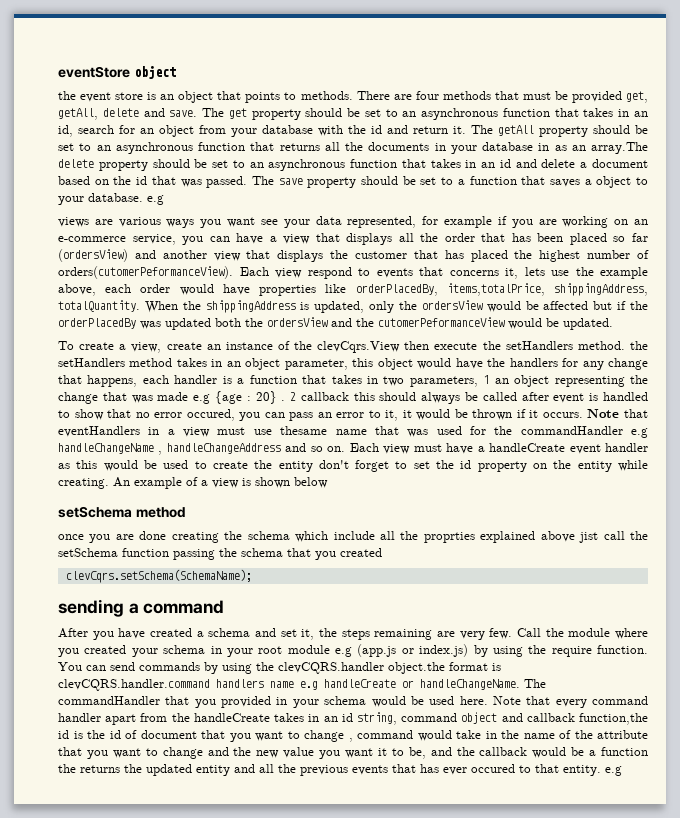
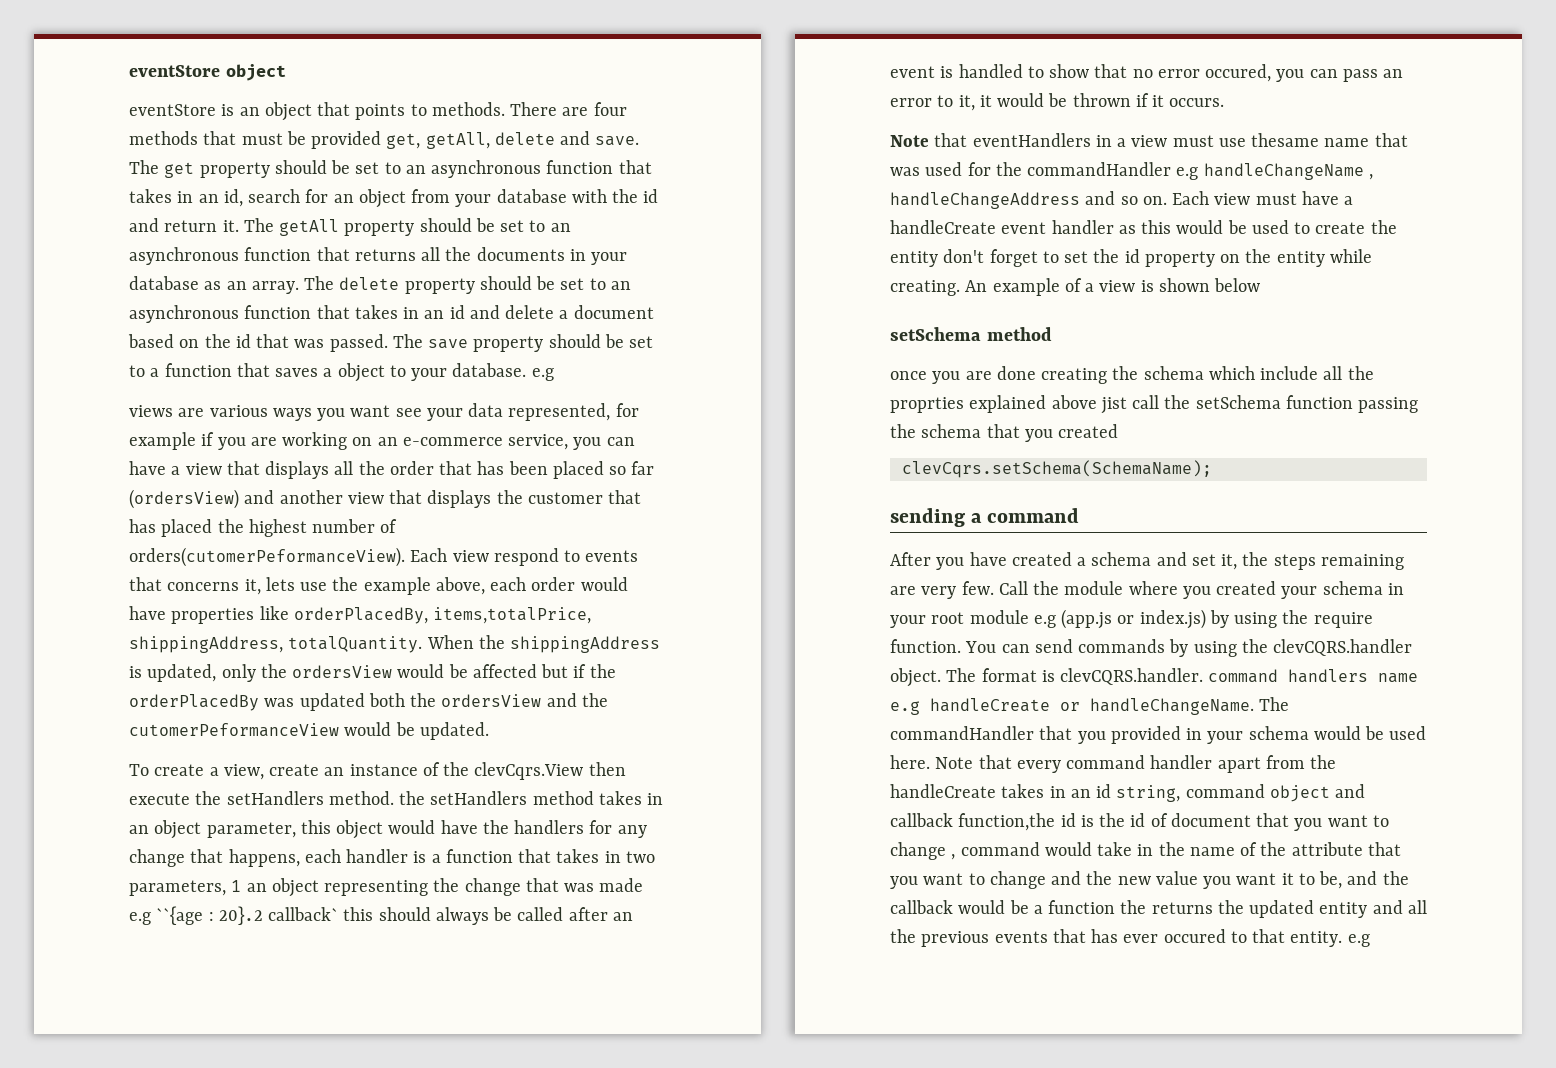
[58,91,144,102] the event store -> [129,104,216,116] eventStore
[538,143,550,151] in -> (199, 283) none
[591,142,648,154] array.The -> [251,276,335,294] array. The
[214,391,349,404] {age : 20} . 2 callback -> [156,906,339,925] ``{age : 20}.2 callback`
(549, 396) none -> [612,912,633,921] an
(583, 415) none -> (1225, 102) //
[388,662,501,674] [58,679,210,691] object.the format is clevCQRS.handler.command -> [890,668,1279,687] object. The format is clevCQRS.handler. command

